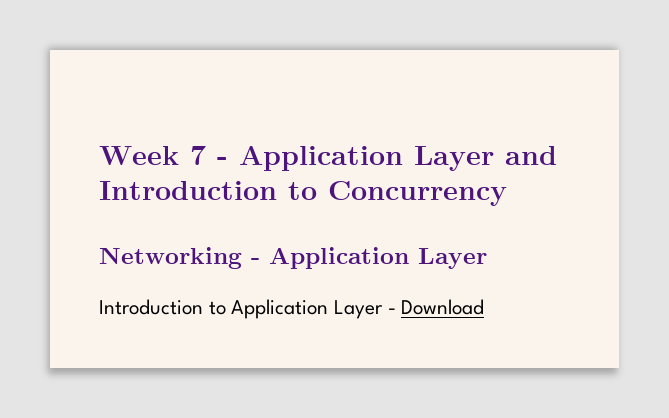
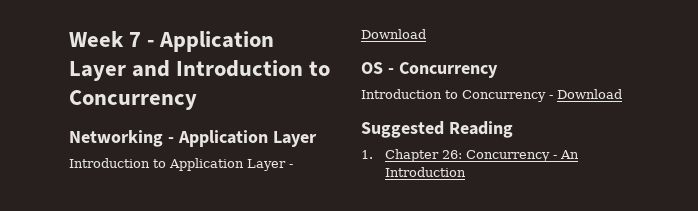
(485, 307) none -> [361,62,498,78] [361,89,622,102] [361,121,513,138] [361,149,580,162] [385,167,467,177] // OS - Concurrency // Introduction to Concurrency - Download // Suggested Reading // 1. Chapter 26: Concurrency - An Introduction

